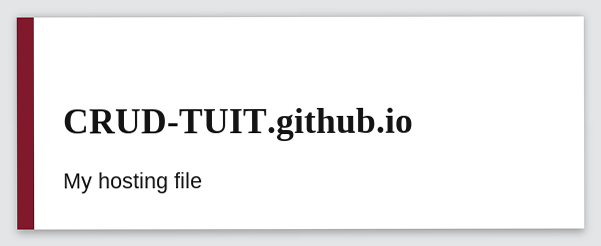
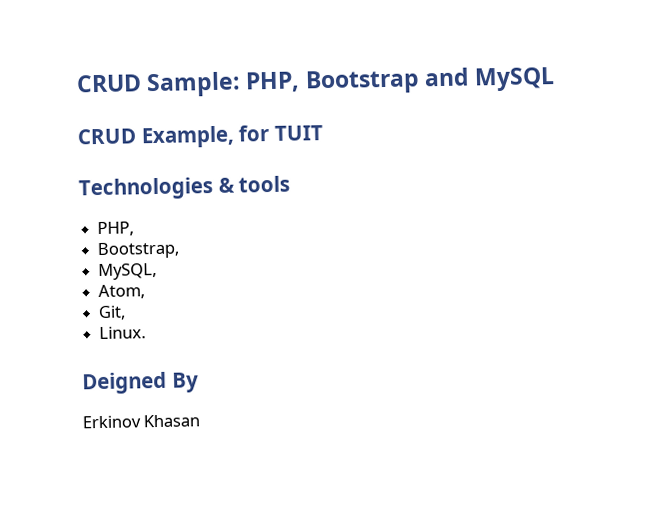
[62,107,414,142] [63,172,203,194] CRUD-TUIT.github.io // My hosting file -> [76,67,556,98] [77,125,323,149] [78,175,291,201] [97,221,135,237] [97,241,181,260] [98,262,158,281] [98,284,146,300] [98,305,127,321] [99,326,147,340] [82,371,199,395] [82,414,201,429] CRUD Sample: PHP, Bootstrap and MySQL // CRUD Example, for TUIT // Technologies & tools // PHP, // Bootstrap, // MySQL, // Atom, // Git, // Linux. // Deigned By // Erkinov Khasan

